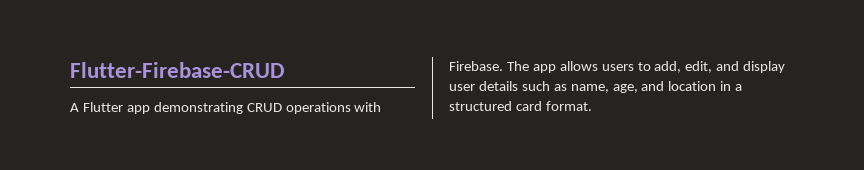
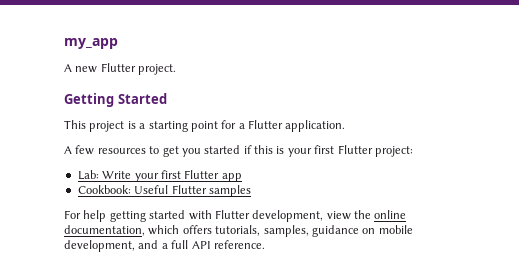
[70,62,285,78] [70,102,382,114] [449,61,786,73] [449,81,743,93] [449,101,592,111] Flutter-Firebase-CRUD // A Flutter app demonstrating CRUD operations with Firebase. The app allows users to add, edit, and display user details such as name, age, and location in a structured card format. -> [64,38,118,49] [64,63,177,75] [64,93,167,107] [64,120,346,132] [64,145,413,157] [77,170,242,182] [77,185,251,197] [64,210,407,222] [64,225,413,237] [64,240,265,252] my_app // A new Flutter project. // Getting Started // This project is a starting point for a Flutter application. // A few resources to get you started if this is your first Flutter project: // Lab: Write your first Flutter app // Cookbook: Useful Flutter samples // For help getting started with Flutter development, view the online documentation, which offers tutorials, samples, guidance on mobile development, and a full API reference.

